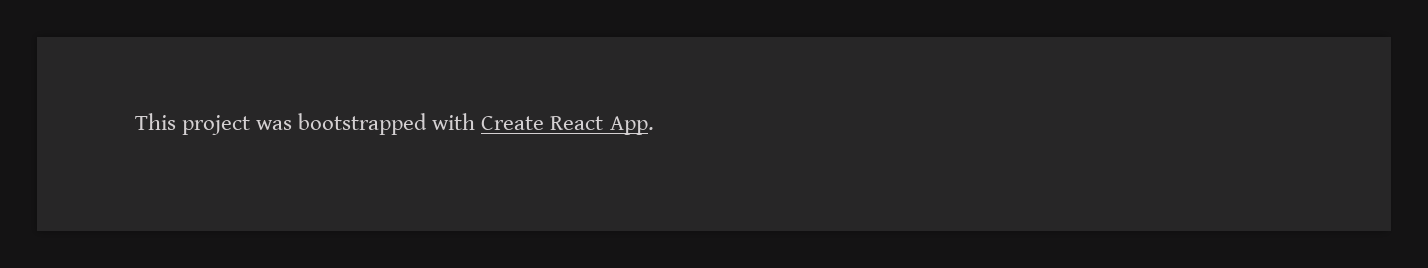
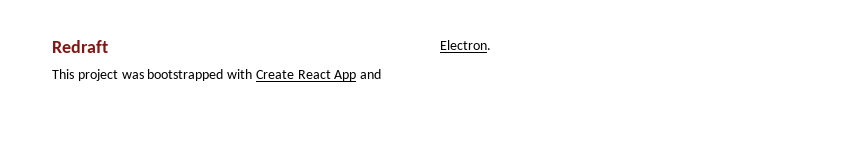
(135, 121) none -> [52,40,108,53] Redraft //
[609,116,654,135] App. -> [334,69,382,81] [440,40,491,50] App and Electron.

